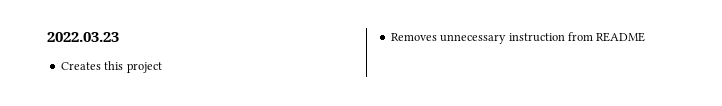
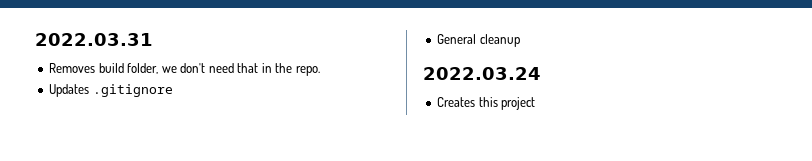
[47,32,119,42] [60,61,162,73] [390,32,646,44] 2022.03.23 // Creates this project // Removes unnecessary instruction from README -> [35,33,153,46] [49,63,320,76] [49,84,173,97] [437,34,520,47] [423,67,541,80] [437,97,536,110] 2022.03.31 // Removes build folder, we don't need that in the repo. // Updates .gitignore // General cleanup // 2022.03.24 // Creates this project

